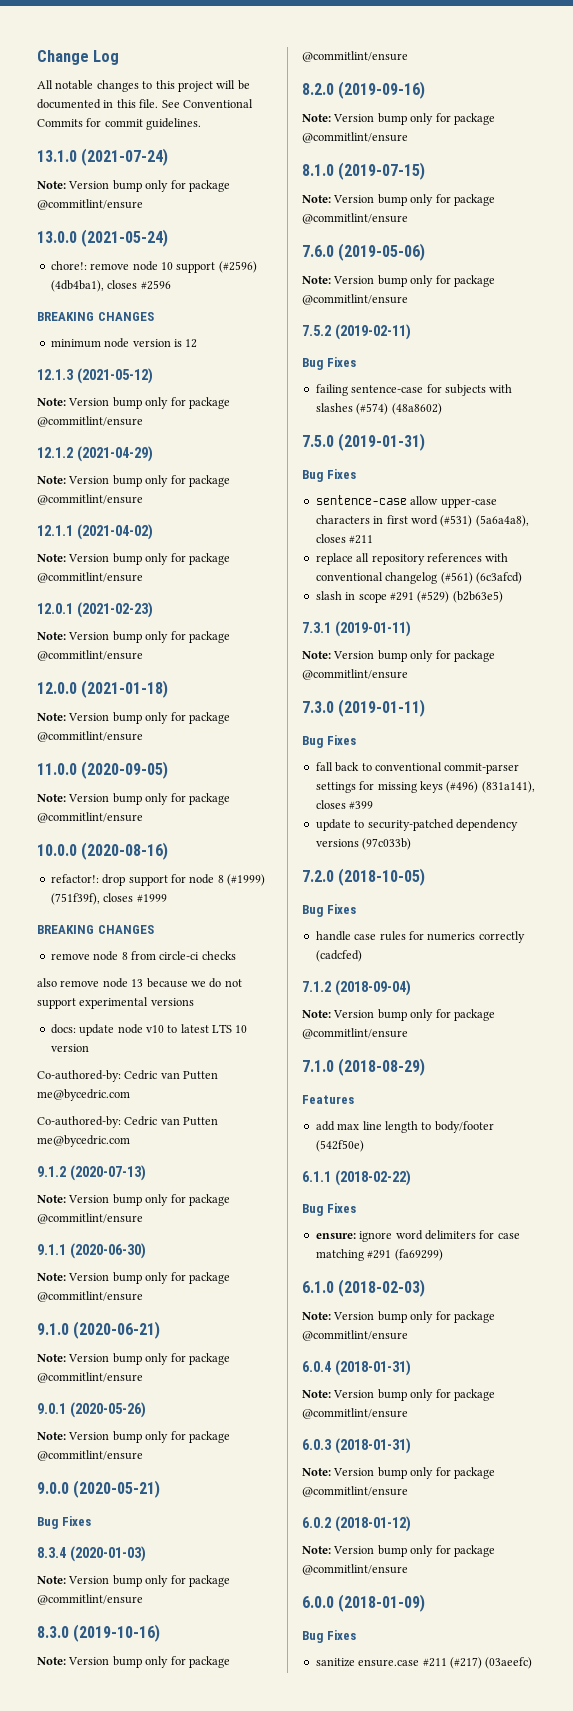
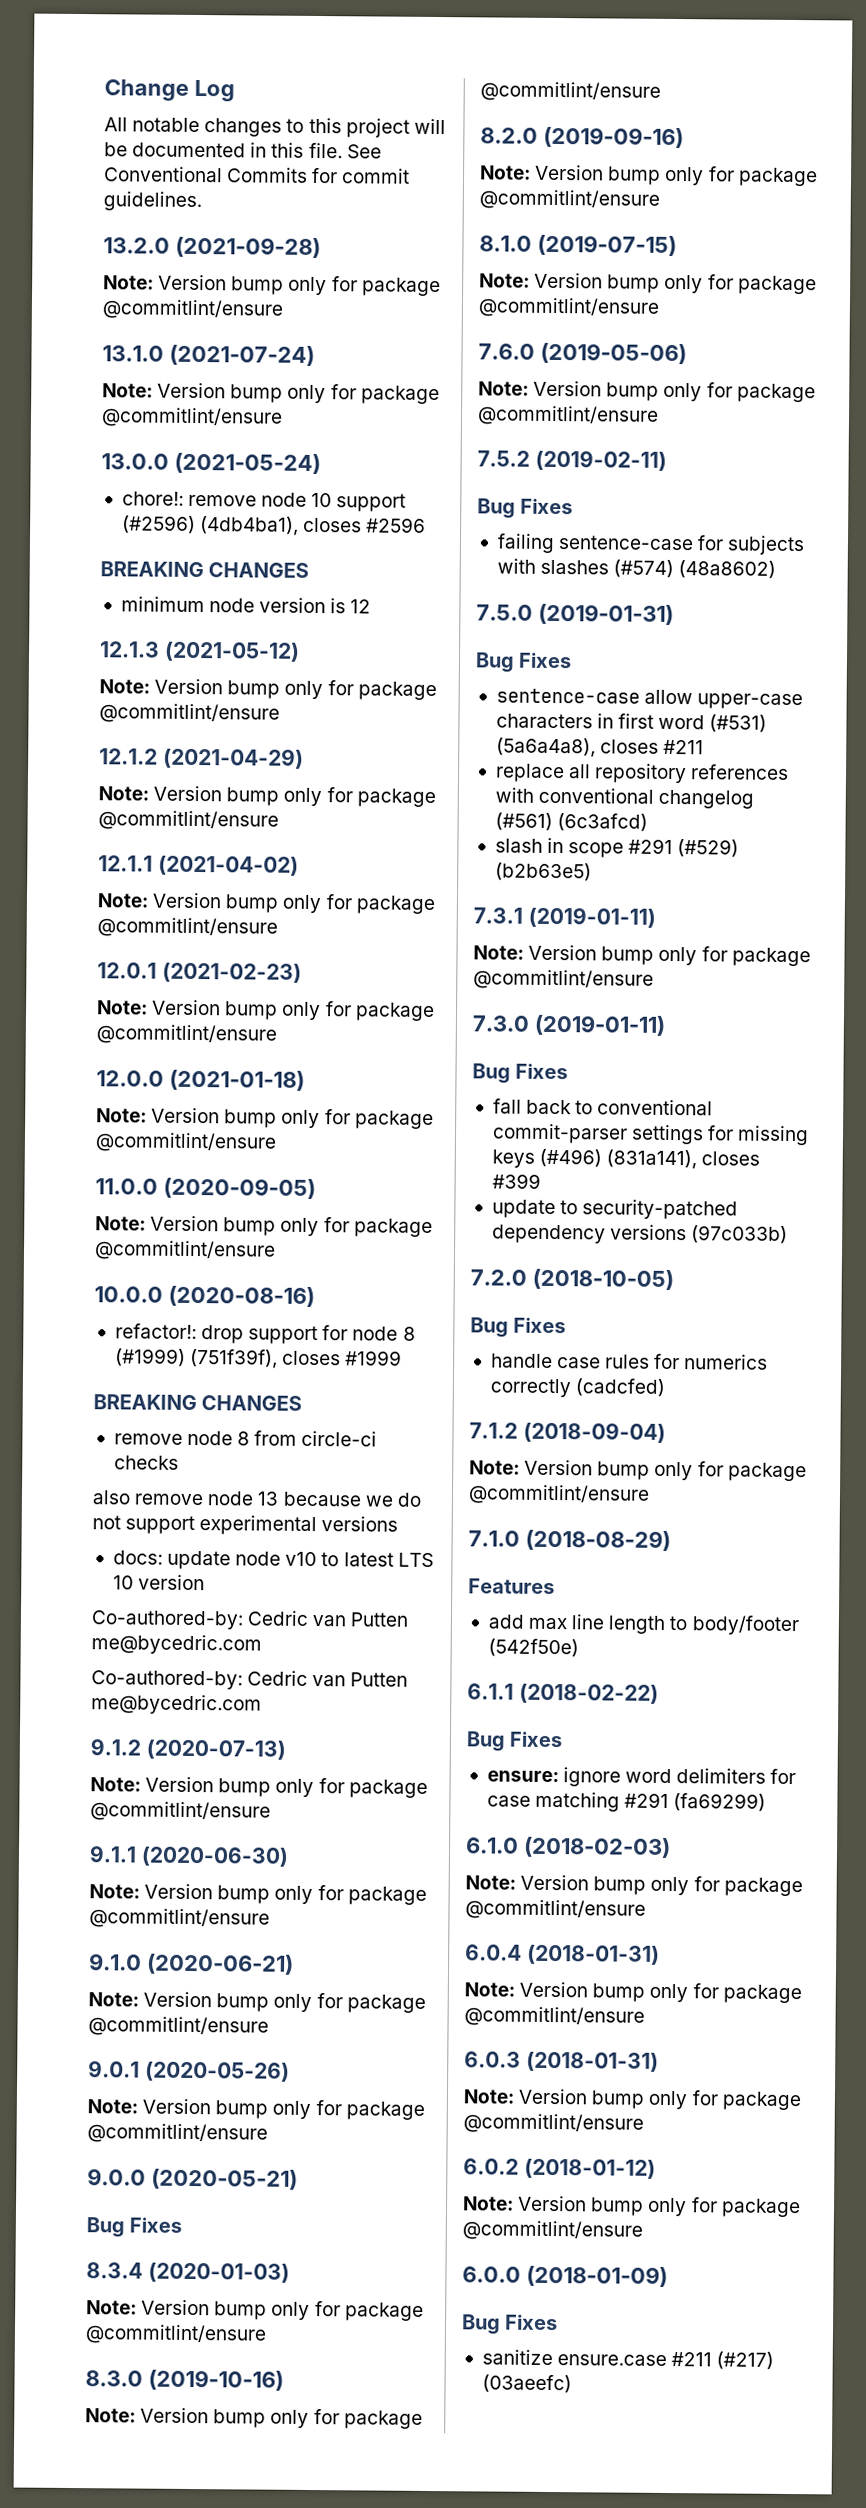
(202, 124) none -> [103,236,321,259] [103,274,441,297] [102,299,283,320] // 13.2.0 (2021-09-28) // Note: Version bump only for package @commitlint/ensure

